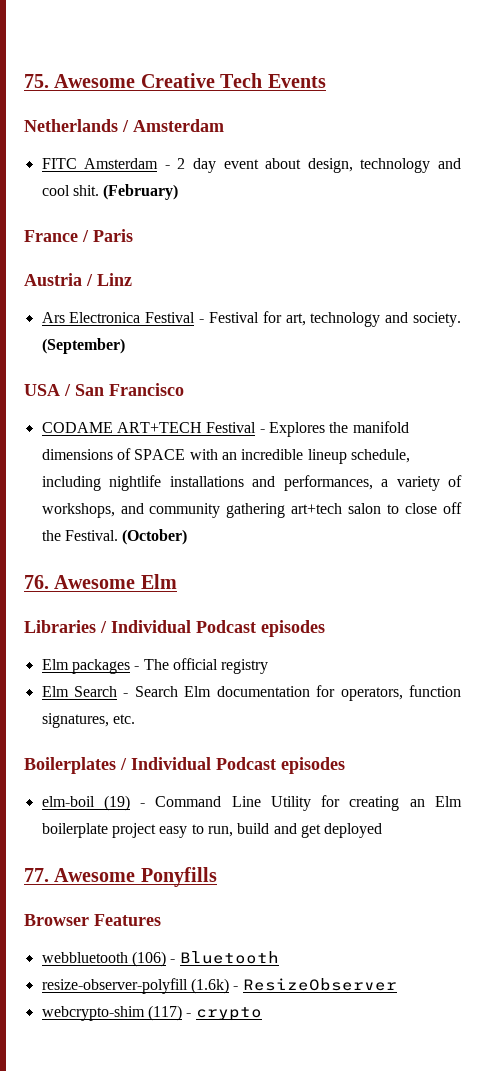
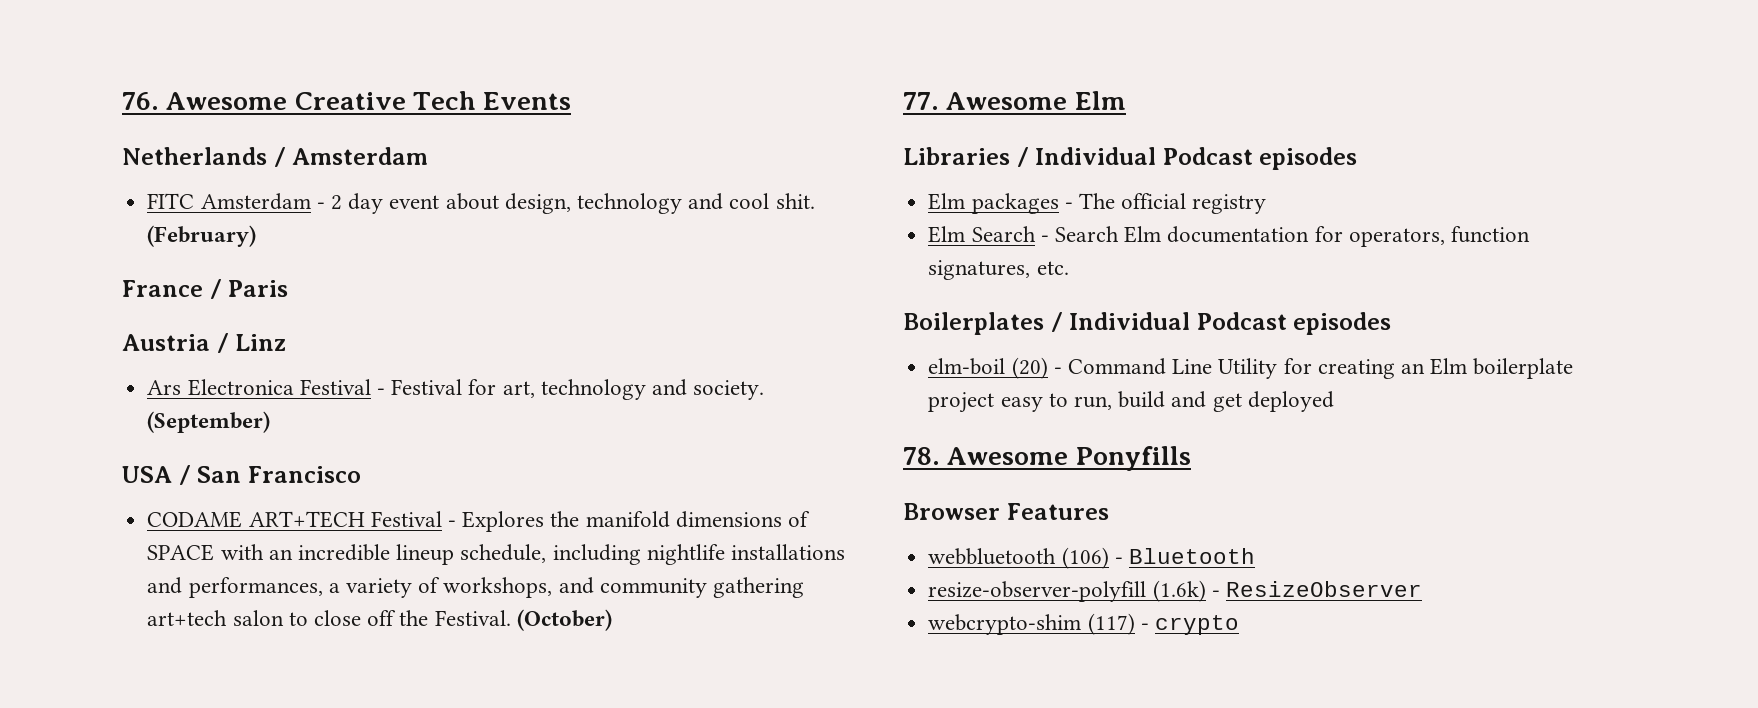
[24,74,49,88] 75. -> [122,92,159,110] 76.
[24,575,49,589] 76. -> [903,92,939,110] 77.
[103,795,130,811] (19) -> [1011,357,1048,379] (20)
[24,868,49,882] 77. -> [903,447,940,465] 78.

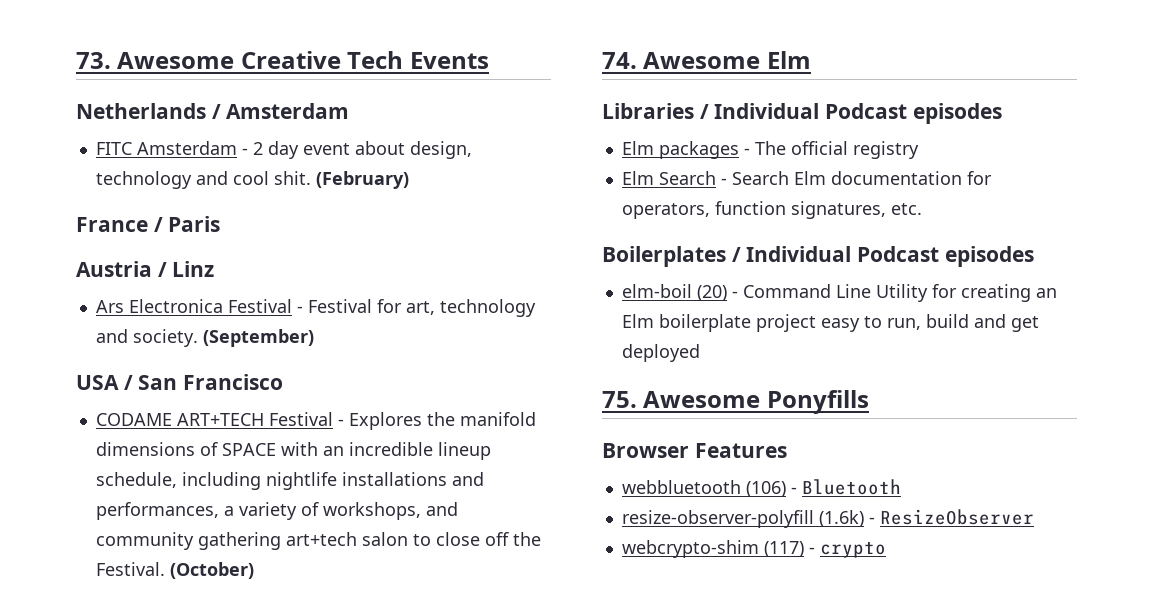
[122,92,159,110] 76. -> [76,52,111,69] 73.
[903,92,939,110] 77. -> [602,52,637,69] 74.
[903,447,940,465] 78. -> [602,391,637,408] 75.

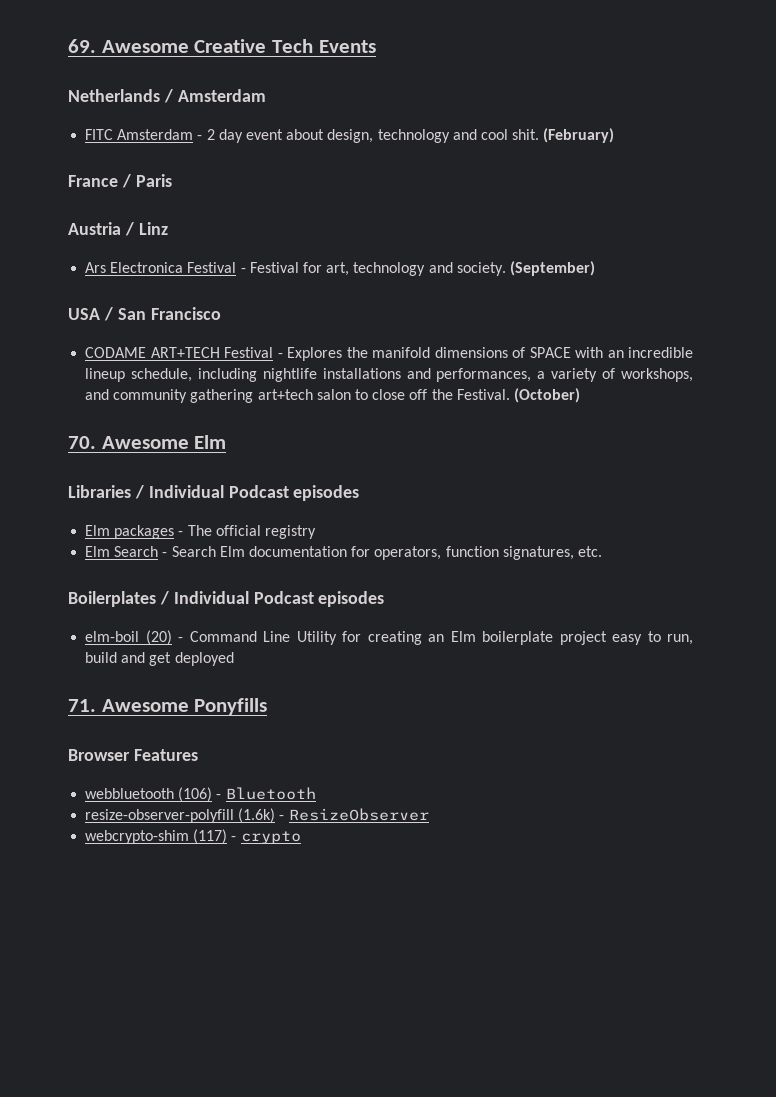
[76,52,111,69] 73. -> [68,39,96,53] 69.
[602,52,637,69] 74. -> [68,436,96,449] 70.
[602,391,637,408] 75. -> [68,699,96,712] 71.

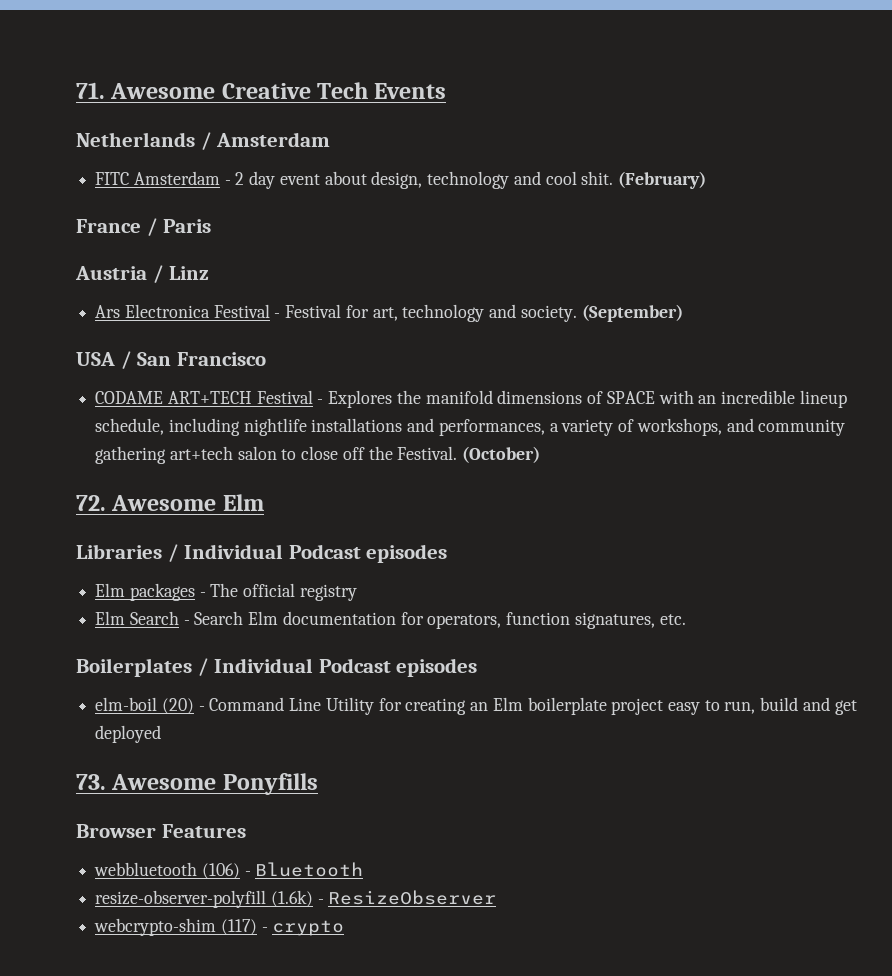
[68,39,96,53] 69. -> [76,82,105,99] 71.
[68,436,96,449] 70. -> [76,495,106,511] 72.
[68,699,96,712] 71. -> [76,774,106,790] 73.

